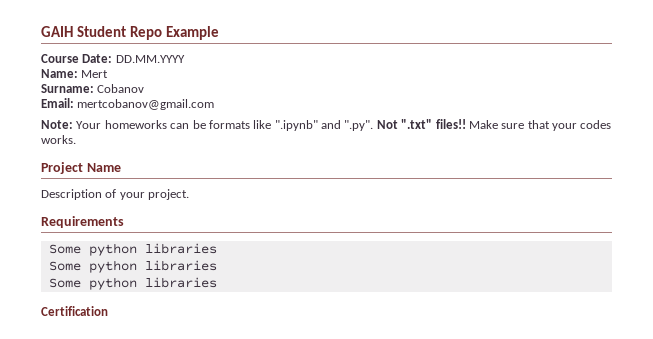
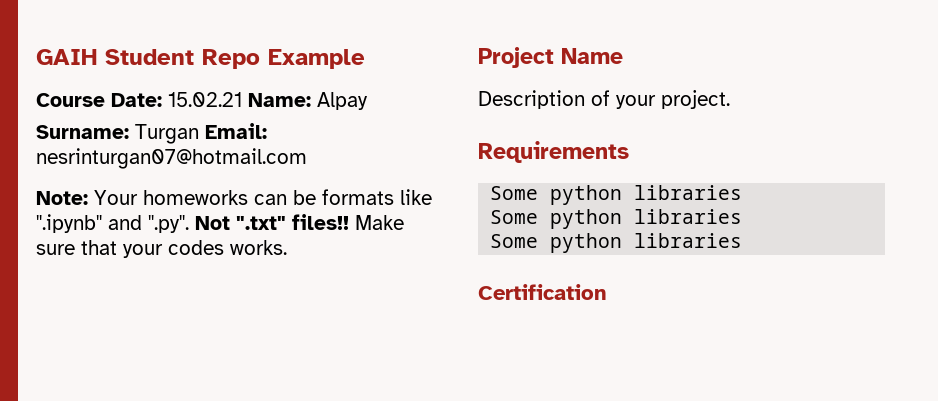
[115,55,185,63] [41,69,109,78] [41,84,145,93] [41,98,215,110] DD.MM.YYYY // Name: Mert // Surname: Cobanov // Email: mertcobanov@gmail.com -> [168,92,368,110] [36,123,267,144] [36,148,307,169] 15.02.21 Name: Alpay // Surname: Turgan Email: nesrinturgan07@hotmail.com

